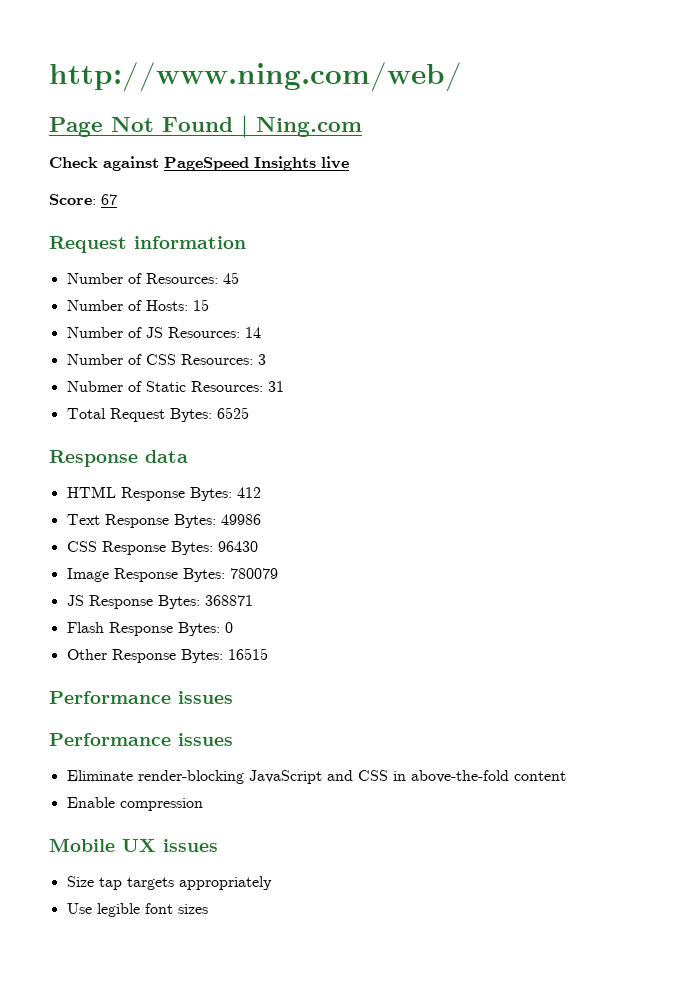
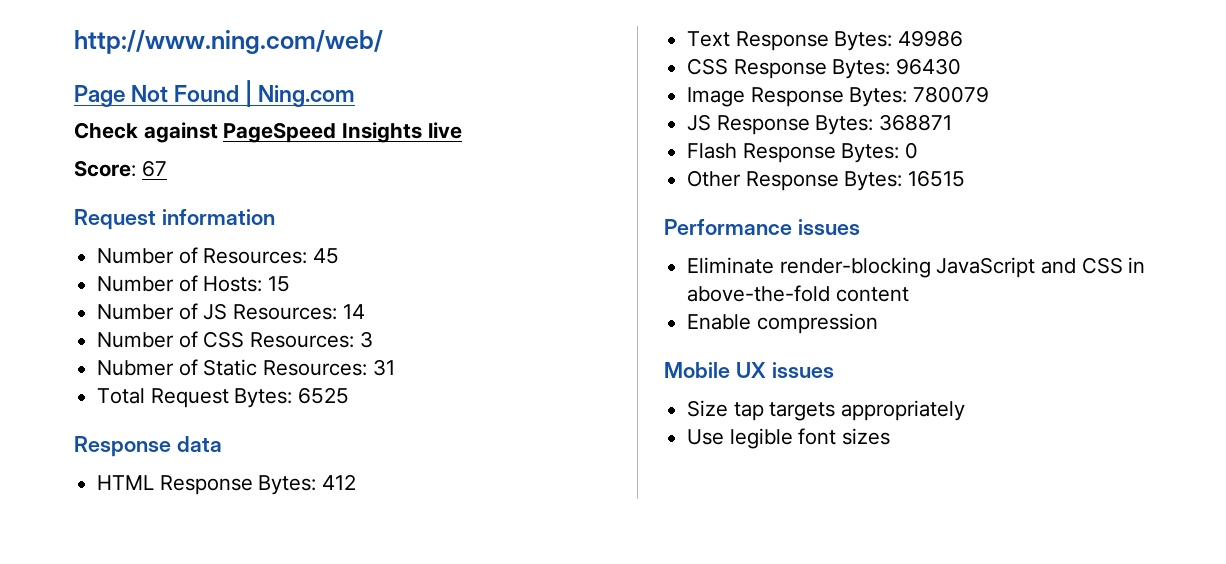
[49,733,233,746] // Performance issues -> (860, 227) none

